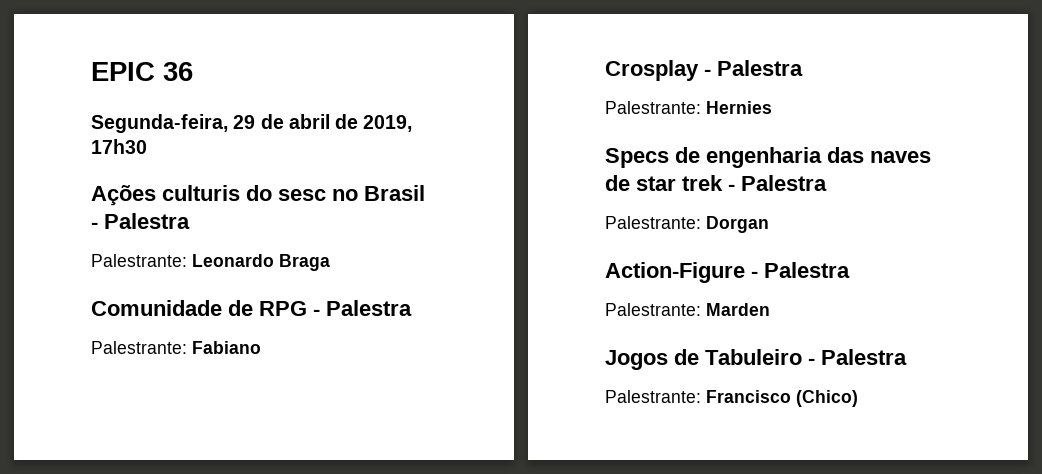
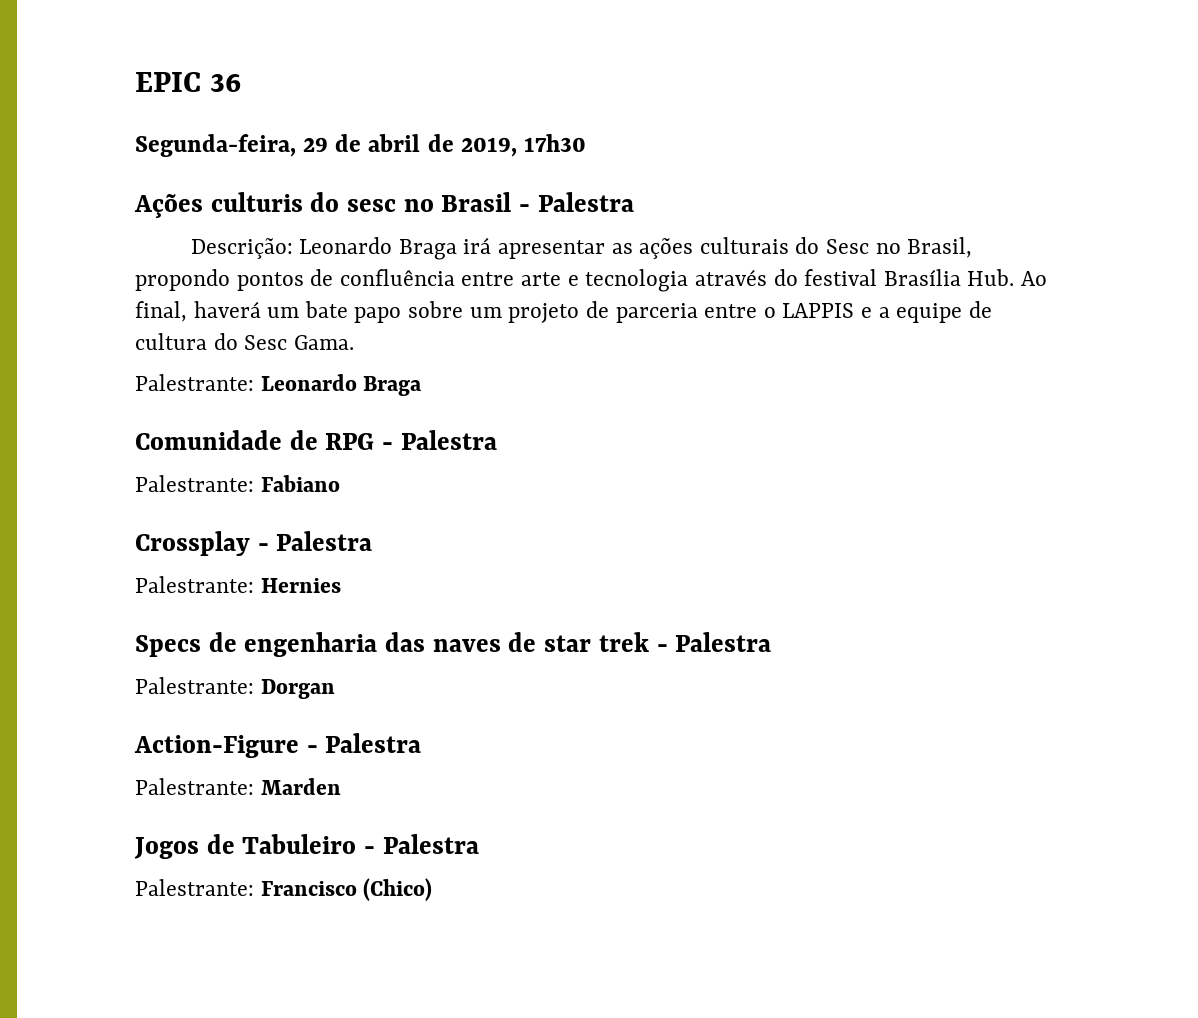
(190, 221) none -> [190,237,973,260] [135,269,1047,292] [135,301,992,323] [135,333,354,350] // Descrição: Leonardo Braga irá apresentar as ações culturais do Sesc no Brasil, propondo pontos de confluência entre arte e tecnologia através do festival Brasília Hub. Ao final, haverá um bate papo sobre um projeto de parceria entre o LAPPIS e a equipe de cultura do Sesc Gama.
[605,60,699,81] Crosplay -> [135,531,250,556] Crossplay

